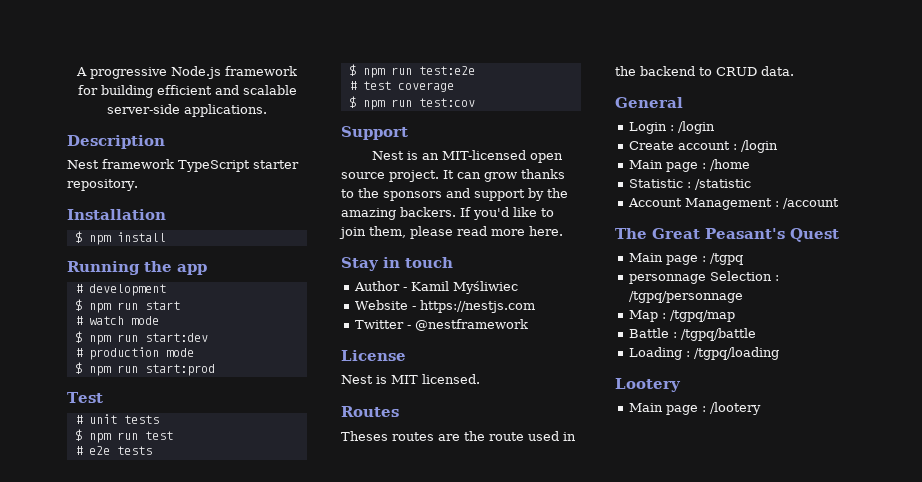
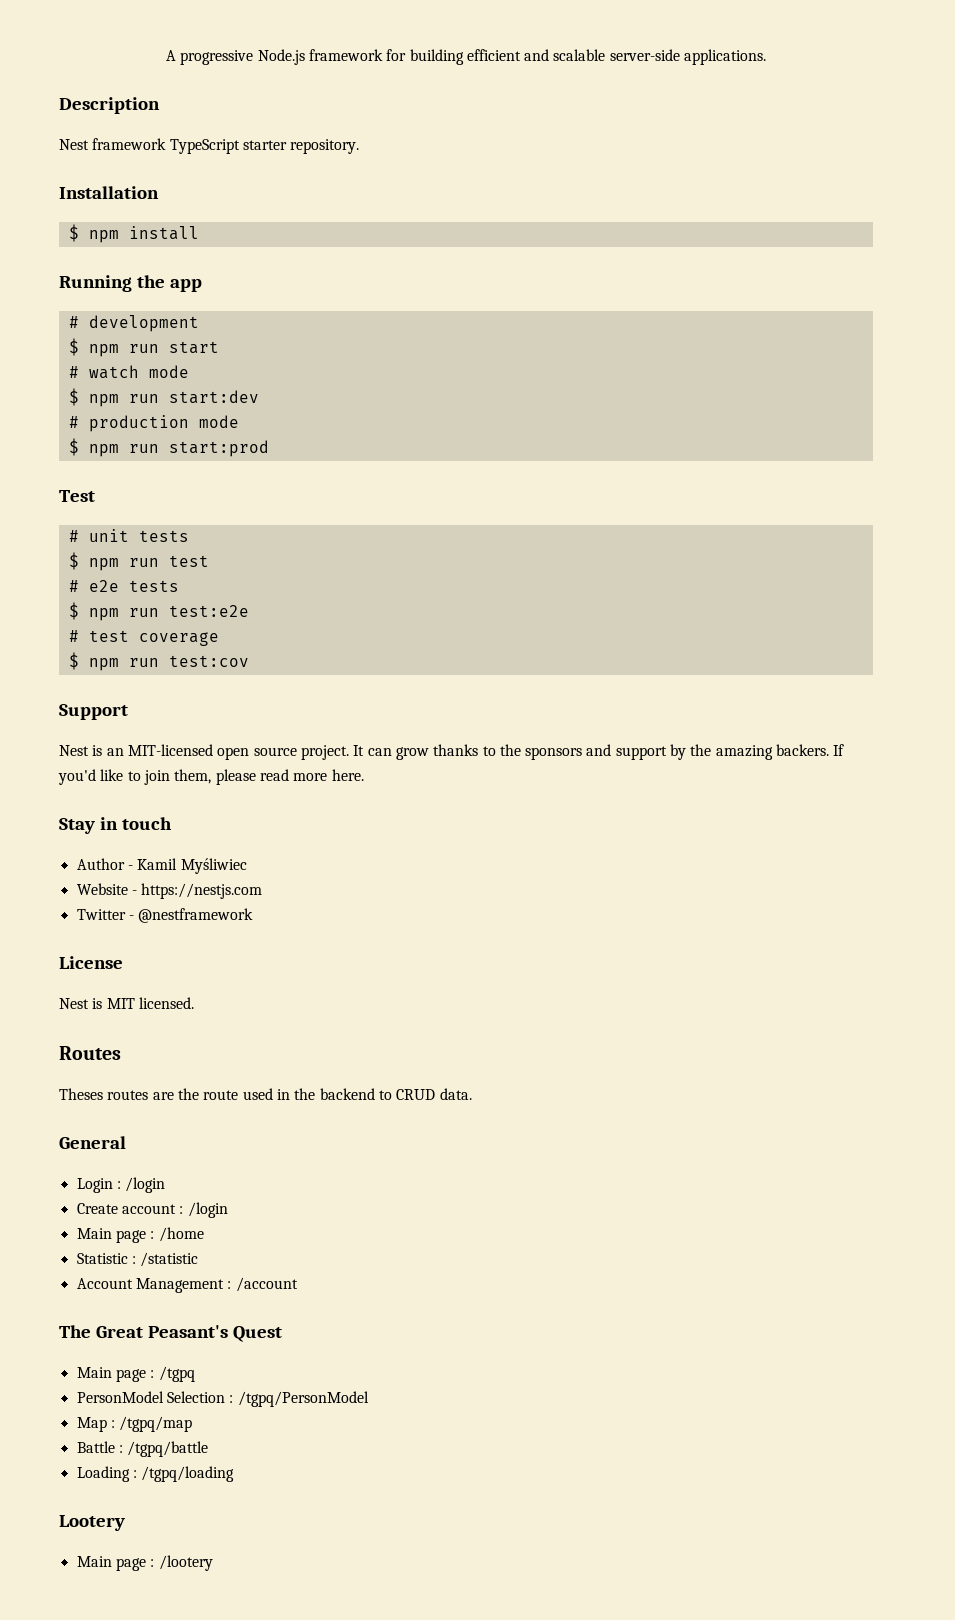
[629,274,707,284] personnage -> [76,1391,164,1403] PersonModel
[629,291,744,303] /tgpq/personnage -> [237,1391,369,1407] /tgpq/PersonModel

